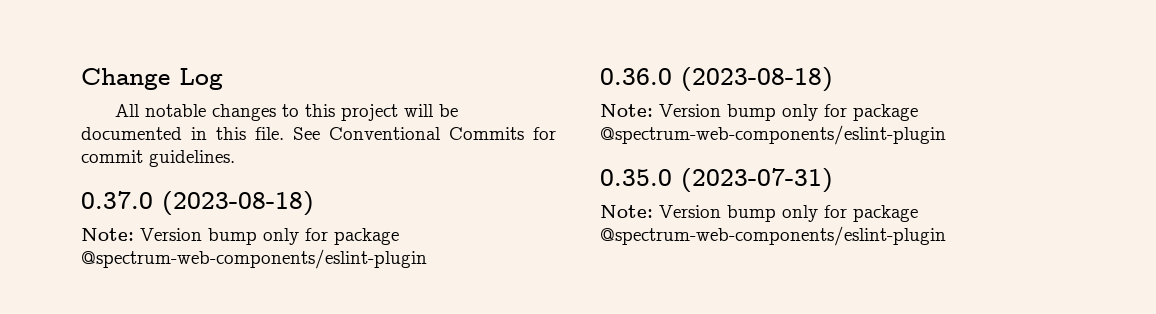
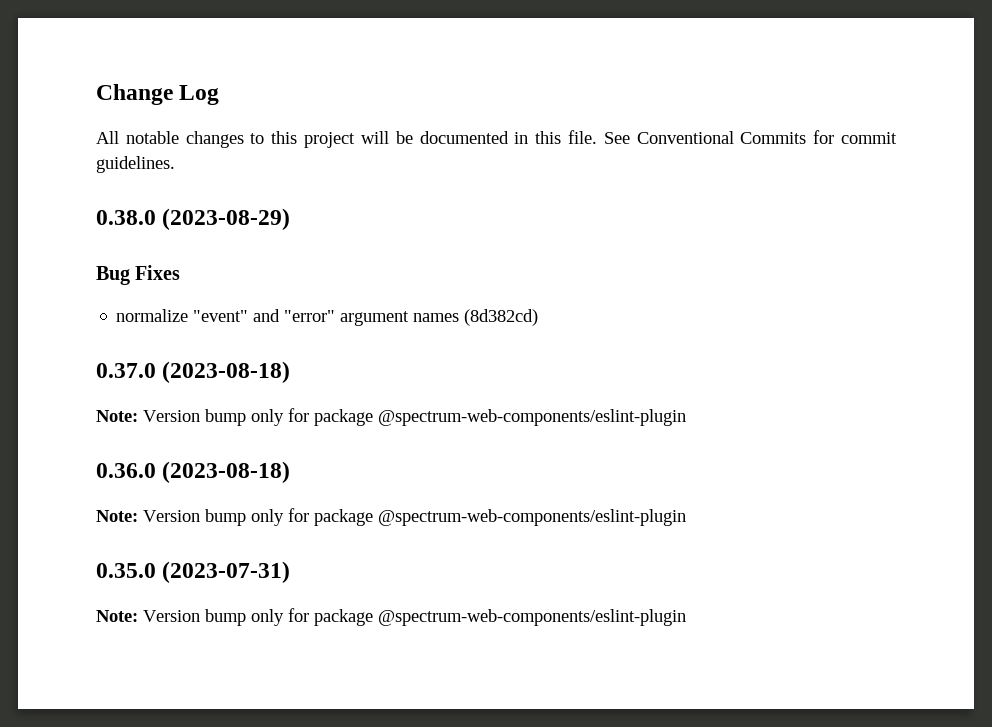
(235, 158) none -> [96,208,291,230] [96,265,181,285] [116,309,539,326] // 0.38.0 (2023-08-29) // Bug Fixes // normalize "event" and "error" argument names (8d382cd)

